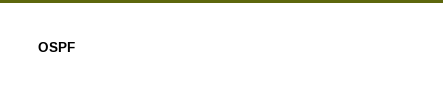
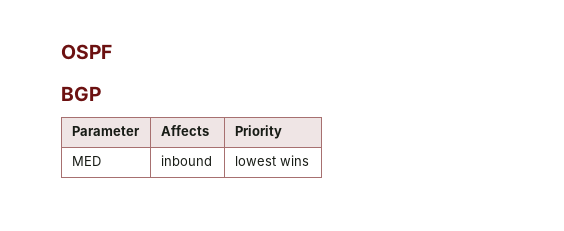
(75, 47) none -> [61,86,101,102] [71,126,140,136] [160,125,209,136] [234,125,282,139] [71,156,101,166] [160,155,212,166] [234,155,309,166] // BGP // Parameter | Affects | Priority // MED | inbound | lowest wins

